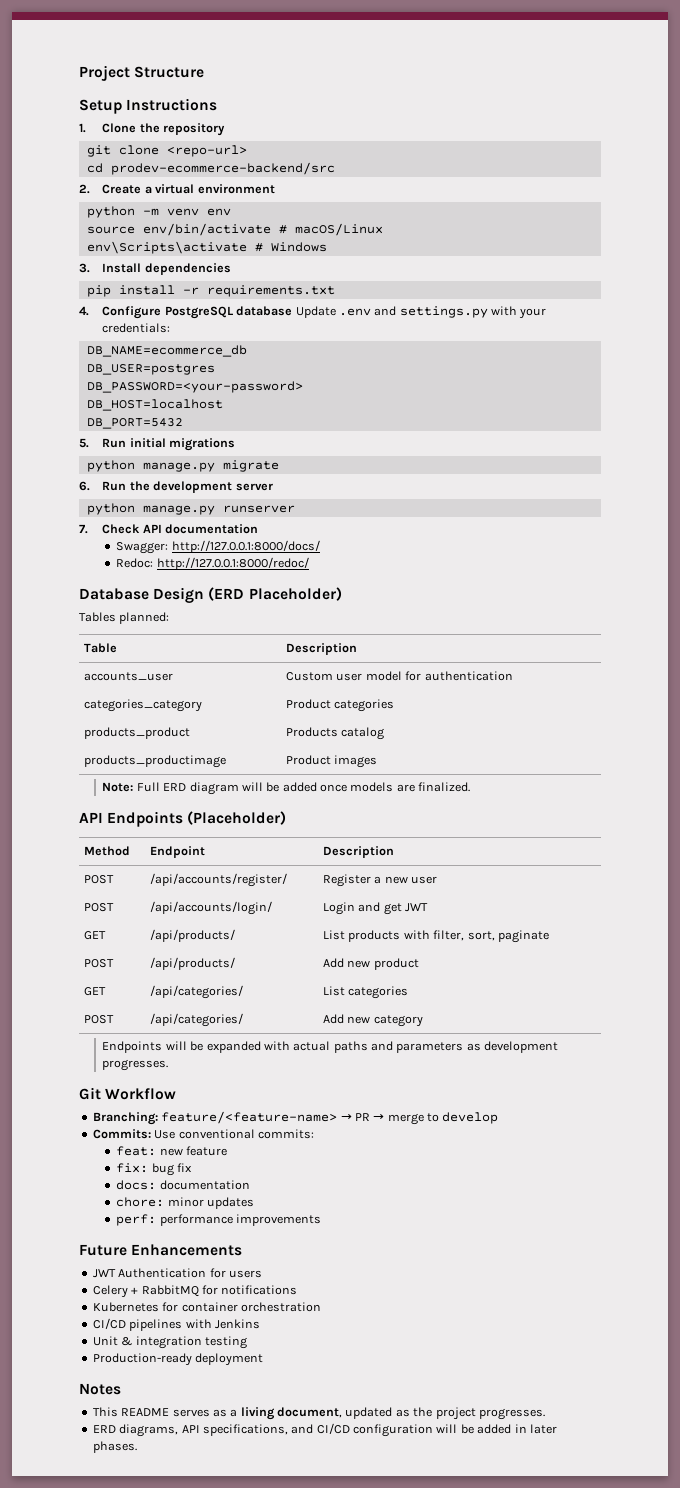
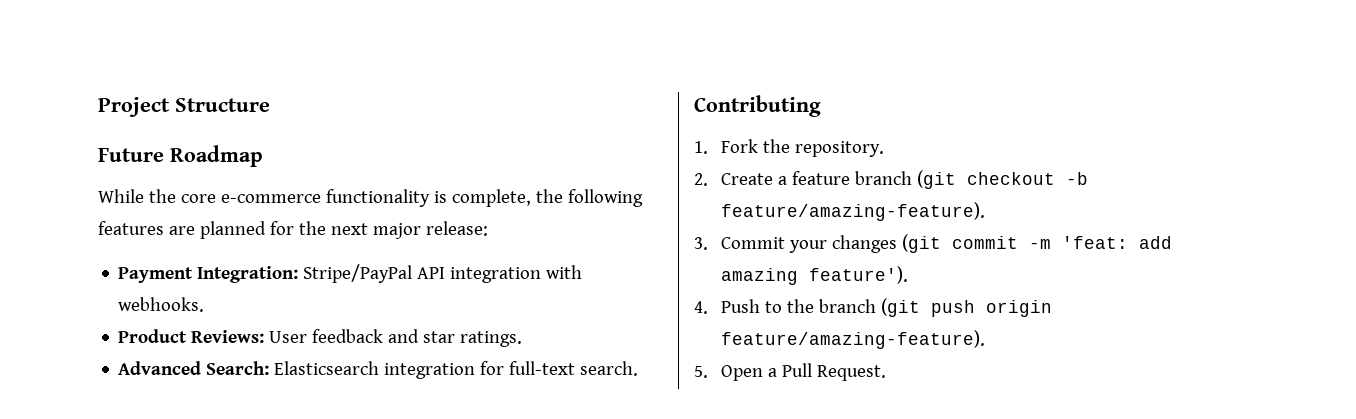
[79,98,218,114] [79,123,226,136] [86,145,247,157] [86,162,335,175] [79,184,275,194] [86,206,231,218] [86,223,383,236] [86,241,327,254] [79,263,231,275] [86,285,335,297] [79,306,547,319] [102,323,171,333] [86,345,247,357] [86,364,215,375] [86,381,303,393] [86,399,223,411] [86,418,183,429] [79,438,236,451] [86,460,279,472] [79,481,273,493] [86,503,295,515] [79,524,259,534] [116,540,320,554] [116,557,309,570] [79,587,342,603] [79,612,170,624] [84,643,118,653] [286,643,358,655] [84,672,174,681] [286,671,513,681] [84,699,203,712] [286,699,395,712] [84,727,191,739] [286,727,385,740] [84,755,227,768] [286,755,378,768] [102,782,471,795] [79,811,287,827] [84,846,131,856] [150,846,206,858] [323,846,395,858] [84,875,115,884] [150,873,288,887] [323,874,438,887] [84,903,115,912] [150,901,273,915] [323,902,429,915] [84,931,107,940] [150,929,236,942] [323,930,549,943] [84,959,115,968] [150,957,236,970] [323,958,419,970] [84,987,107,996] [150,985,244,999] [323,986,409,999] [84,1015,115,1024] [150,1013,244,1027] [323,1014,423,1027] [102,1041,559,1053] [102,1059,169,1071] [79,1087,177,1100] [92,1111,499,1125] [92,1129,314,1139] [116,1146,227,1156] [116,1163,192,1176] [116,1180,250,1190] [116,1197,254,1209] [116,1214,321,1226] [79,1244,243,1256] [92,1268,262,1278] [92,1285,298,1298] [92,1302,321,1312] [92,1318,260,1331] [92,1336,247,1349] [92,1353,264,1366] [79,1383,121,1395] [92,1407,545,1420] [92,1423,557,1437] [92,1441,137,1453] Setup Instructions // 1. Clone the repository // git clone <repo-url> // cd prodev-ecommerce-backend/src // 2. Create a virtual environment // python -m venv env // source env/bin/activate # macOS/Linux // env\Scripts\activate # Windows // 3. Install dependencies // pip install -r requirements.txt // 4. Configure PostgreSQL database Update .env and settings.py with your credentials: // DB_NAME=ecommerce_db // DB_USER=postgres // DB_PASSWORD=<your-password> // DB_HOST=localhost // DB_PORT=5432 // 5. Run initial migrations // python manage.py migrate // 6. Run the development server // python manage.py runserver // 7. Check API documentation // Swagger: http://127.0.0.1:8000/docs/ // Redoc: http://127.0.0.1:8000/redoc/ // Database Design (ERD Placeholder) // Tables planned: // Table | Description // accounts_user | Custom user model for authentication // categories_category | Product categories // products_product | Products catalog // products_productimage | Product images // Note: Full ERD diagram will be added once models are finalized. // API Endpoints (Placeholder) // Method | Endpoint | Description // POST | /api/accounts/register/ | Register a new user // POST | /api/accounts/login/ | Login and get JWT // GET | /api/products/ | List products with filter, sort, paginate // POST | /api/products/ | Add new product // GET | /api/categories/ | List categories // POST | /api/categories/ | Add new category // Endpoints will be expanded with actual paths and parameters as development progresses. // Git Workflow // Branching: feature/<feature-name> → PR → merge to develop // Commits: Use conventional commits: // feat: new feature // fix: bug fix // docs: documentation // chore: minor updates // perf: performance improvements // Future Enhancements // JWT Authentication for users // Celery + RabbitMQ for notifications // Kubernetes for container orchestration // CI/CD pipelines with Jenkins // Unit & integration testing // Production-ready deployment // Notes // This README serves as a living document, updated as the project progresses. // ERD diagrams, API specifications, and CI/CD configuration will be added in later phases. -> [98,145,263,167] [98,189,643,207] [98,221,488,239] [118,264,583,283] [118,297,205,312] [118,329,523,347] [118,361,639,379] [694,95,821,117] [694,139,884,157] [694,170,1088,189] [720,202,985,221] [694,234,1172,253] [720,266,908,285] [694,298,1052,317] [720,330,985,349] [694,363,886,381] Future Roadmap // While the core e-commerce functionality is complete, the following features are planned for the next major release: // Payment Integration: Stripe/PayPal API integration with webhooks. // Product Reviews: User feedback and star ratings. // Advanced Search: Elasticsearch integration for full-text search. // Contributing // 1. Fork the repository. // 2. Create a feature branch (git checkout -b feature/amazing-feature). // 3. Commit your changes (git commit -m 'feat: add amazing feature'). // 4. Push to the branch (git push origin feature/amazing-feature). // 5. Open a Pull Request.

